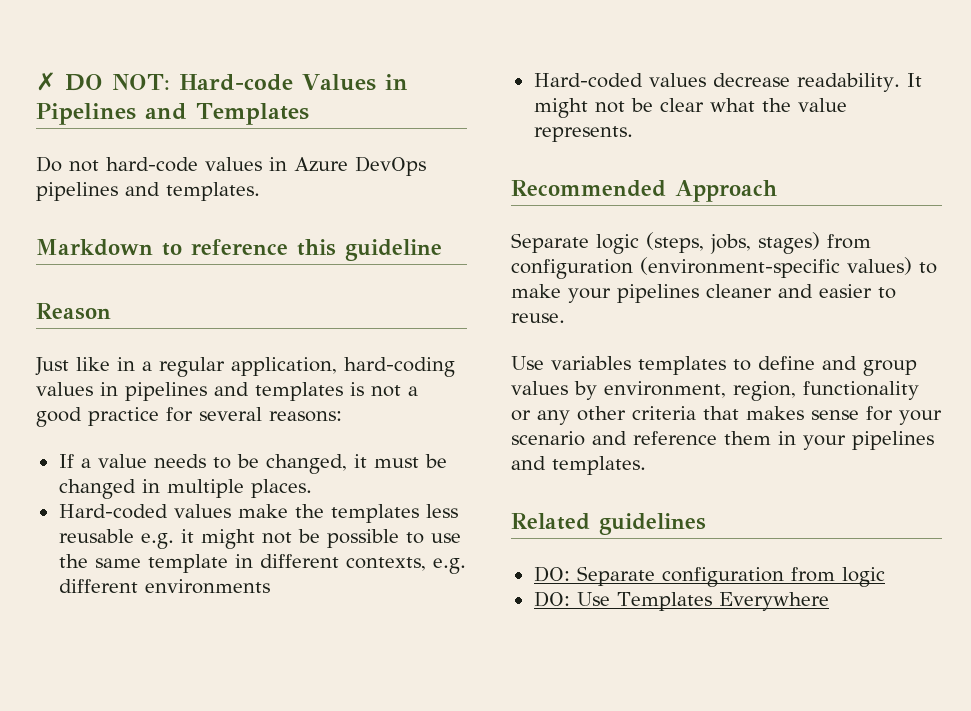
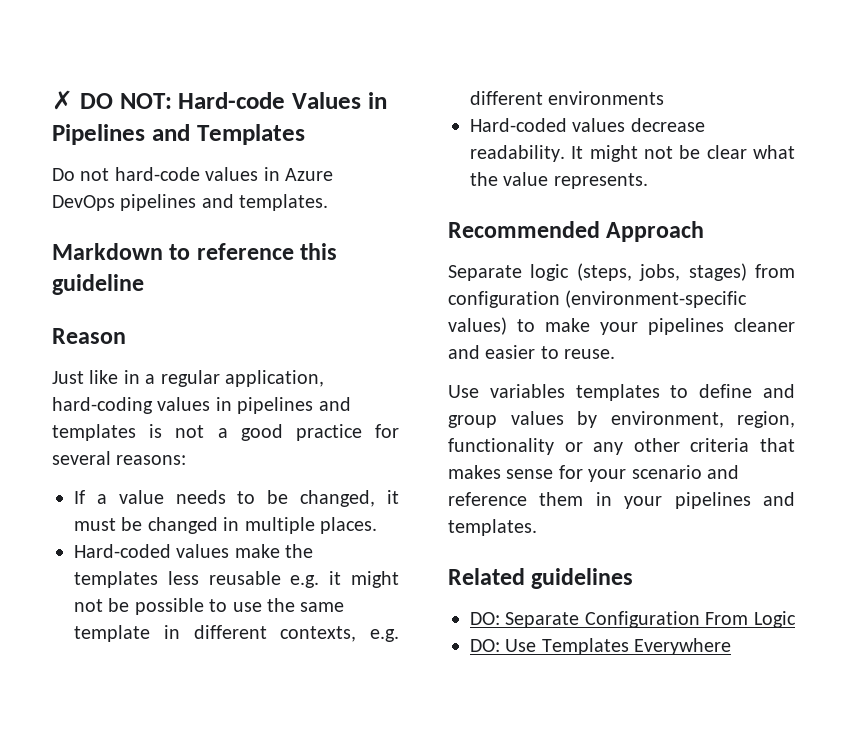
[661,567,885,587] configuration from logic -> [584,611,796,628] Configuration From Logic

